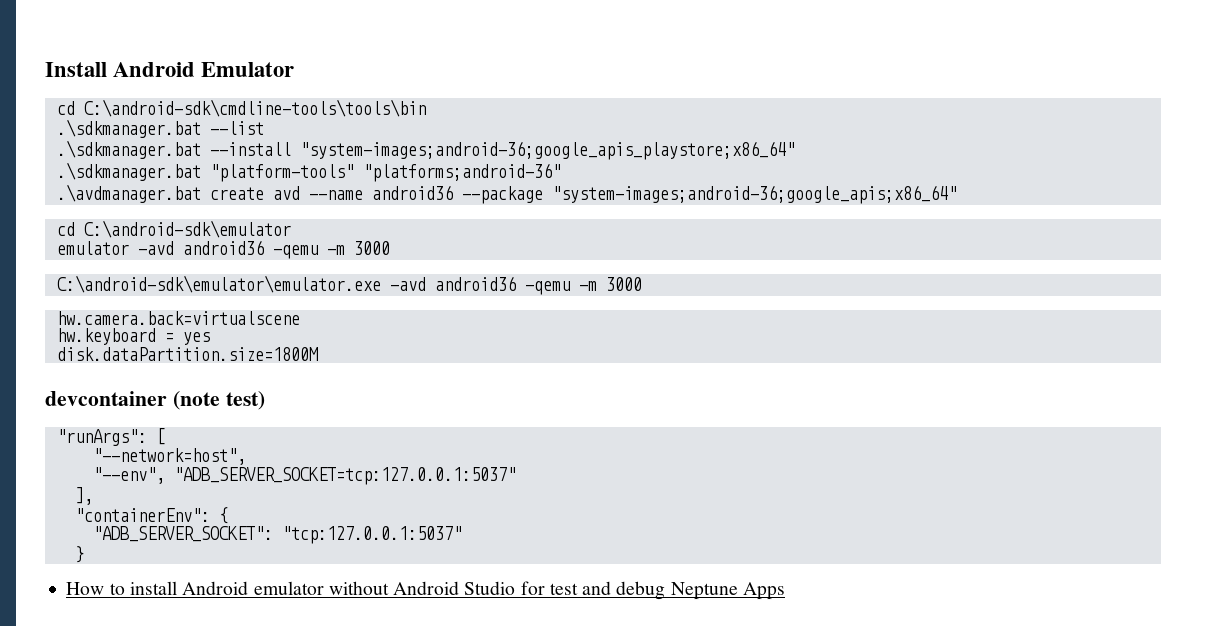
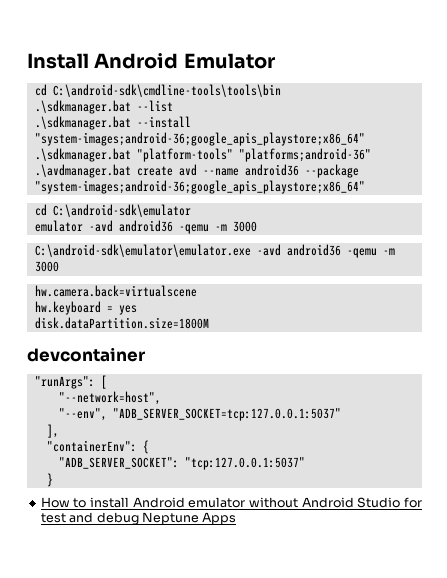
[551,185,957,204] "system-images;android-36;google_apis;x86_64" -> [34,180,365,194] "system-images;android-36;google_apis_playstore;x86_64"
[172,391,265,410] (note test) -> (145, 354) none

